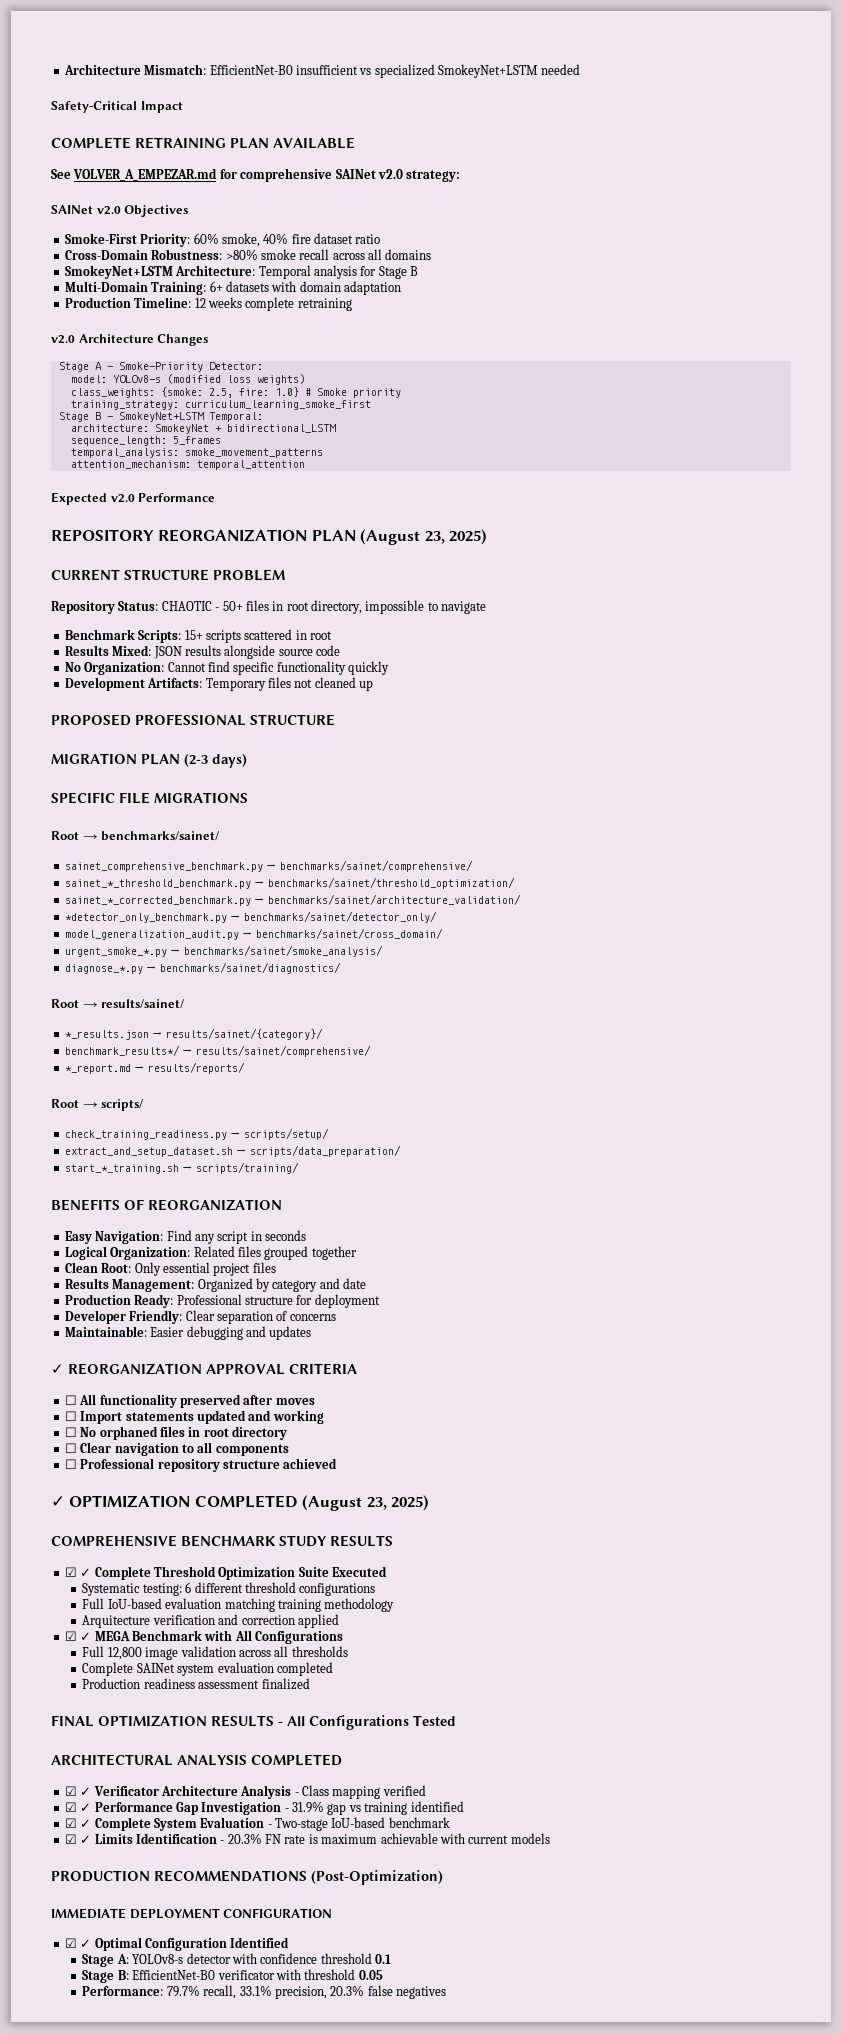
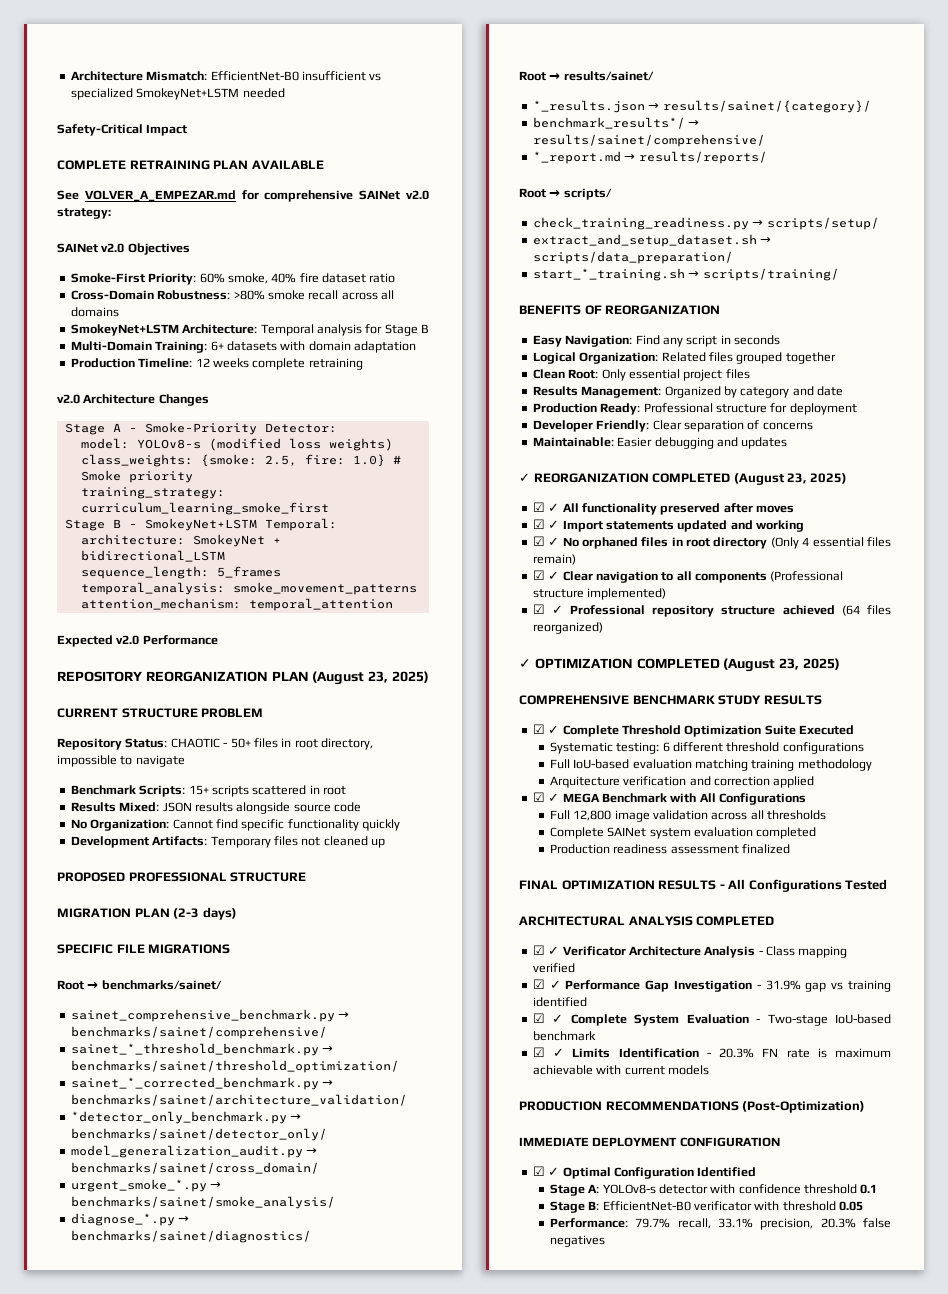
[206,1363,357,1375] [64,1395,77,1405] APPROVAL CRITERIA // ☐ -> [652,473,847,485] [532,502,560,512] COMPLETED (August 23, 2025) // ☑ ✓
[64,1411,77,1421] ☐ -> [532,519,560,529] ☑ ✓
[64,1427,77,1437] ☐ -> [532,536,560,546] ☑ ✓
[64,1443,77,1453] // ☐ -> [770,537,891,549] [532,554,576,565] [532,570,560,580] (Only 4 essential files remain) // ☑ ✓
[64,1459,77,1469] // ☐ -> [770,571,844,582] [532,588,667,600] [532,604,563,614] (Professional structure implemented) // ☑ ✓
(338, 1463) none -> [841,605,891,616] [532,622,603,634] (64 files reorganized)

